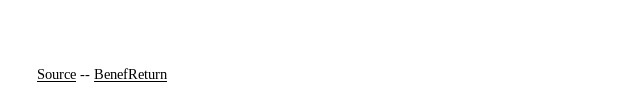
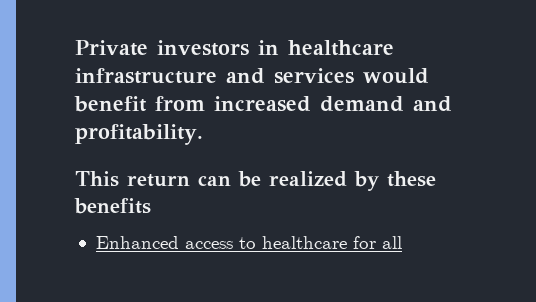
[37,68,168,79] Source -- BenefReturn -> [75,40,394,56] [75,68,429,84] [74,96,452,112] [75,124,203,145] [75,171,436,191] [74,198,151,214] [95,236,402,249] Private investors in healthcare infrastructure and services would benefit from increased demand and profitability. // This return can be realized by these benefits // Enhanced access to healthcare for all

